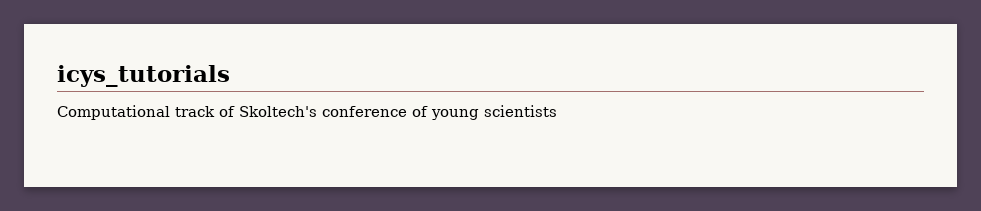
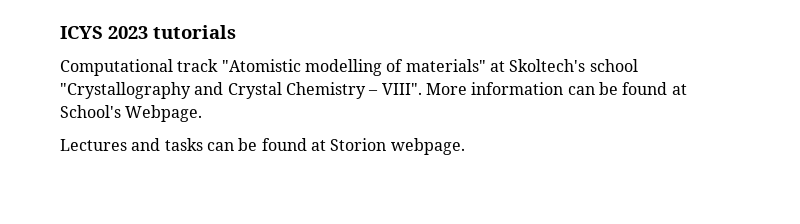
[57,65,230,87] icys_tutorials -> [60,25,236,39] ICYS 2023 tutorials
[219,105,557,120] of Skoltech's conference of young scientists -> [221,59,638,76] [60,82,687,99] [60,105,203,122] [60,138,465,155] "Atomistic modelling of materials" at Skoltech's school "Crystallography and Crystal Chemistry – VIII". More information can be found at School's Webpage. // Lectures and tasks can be found at Storion webpage.

